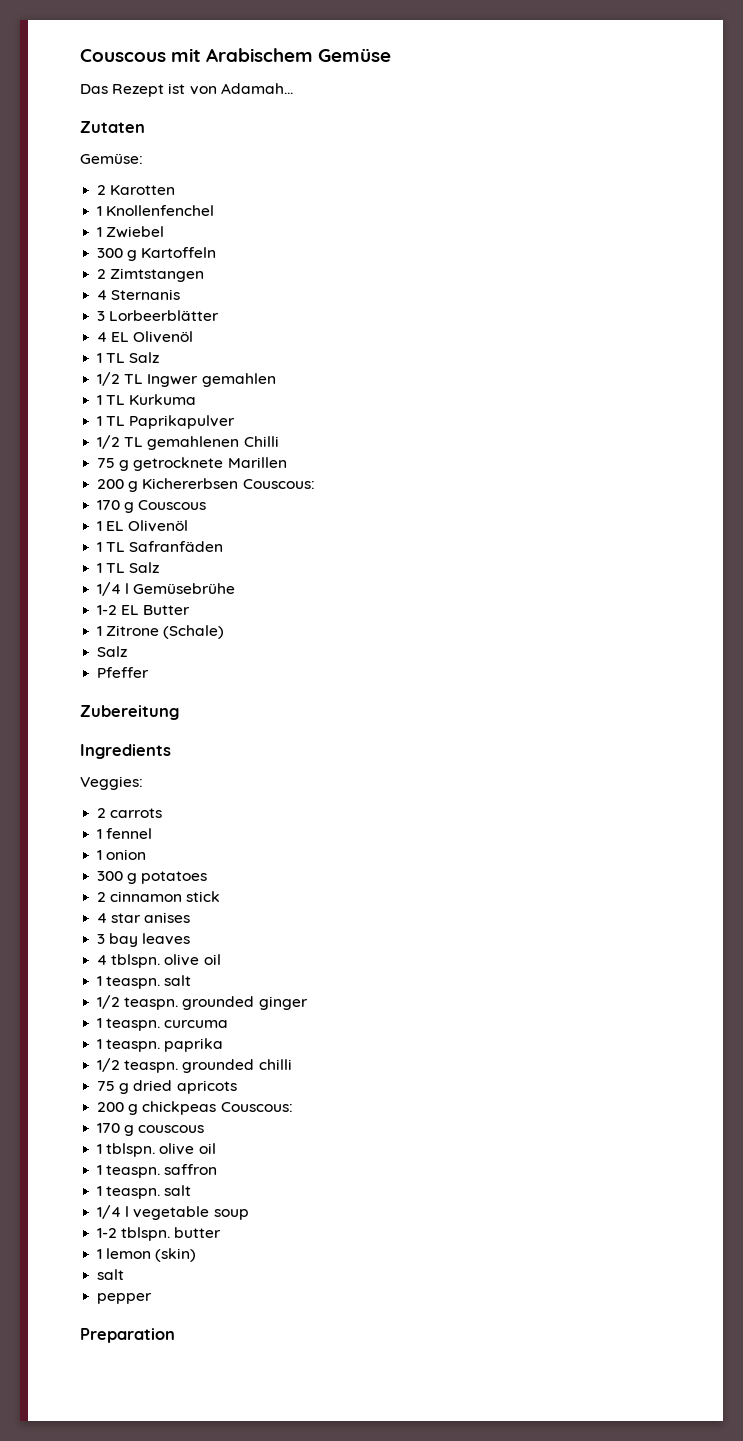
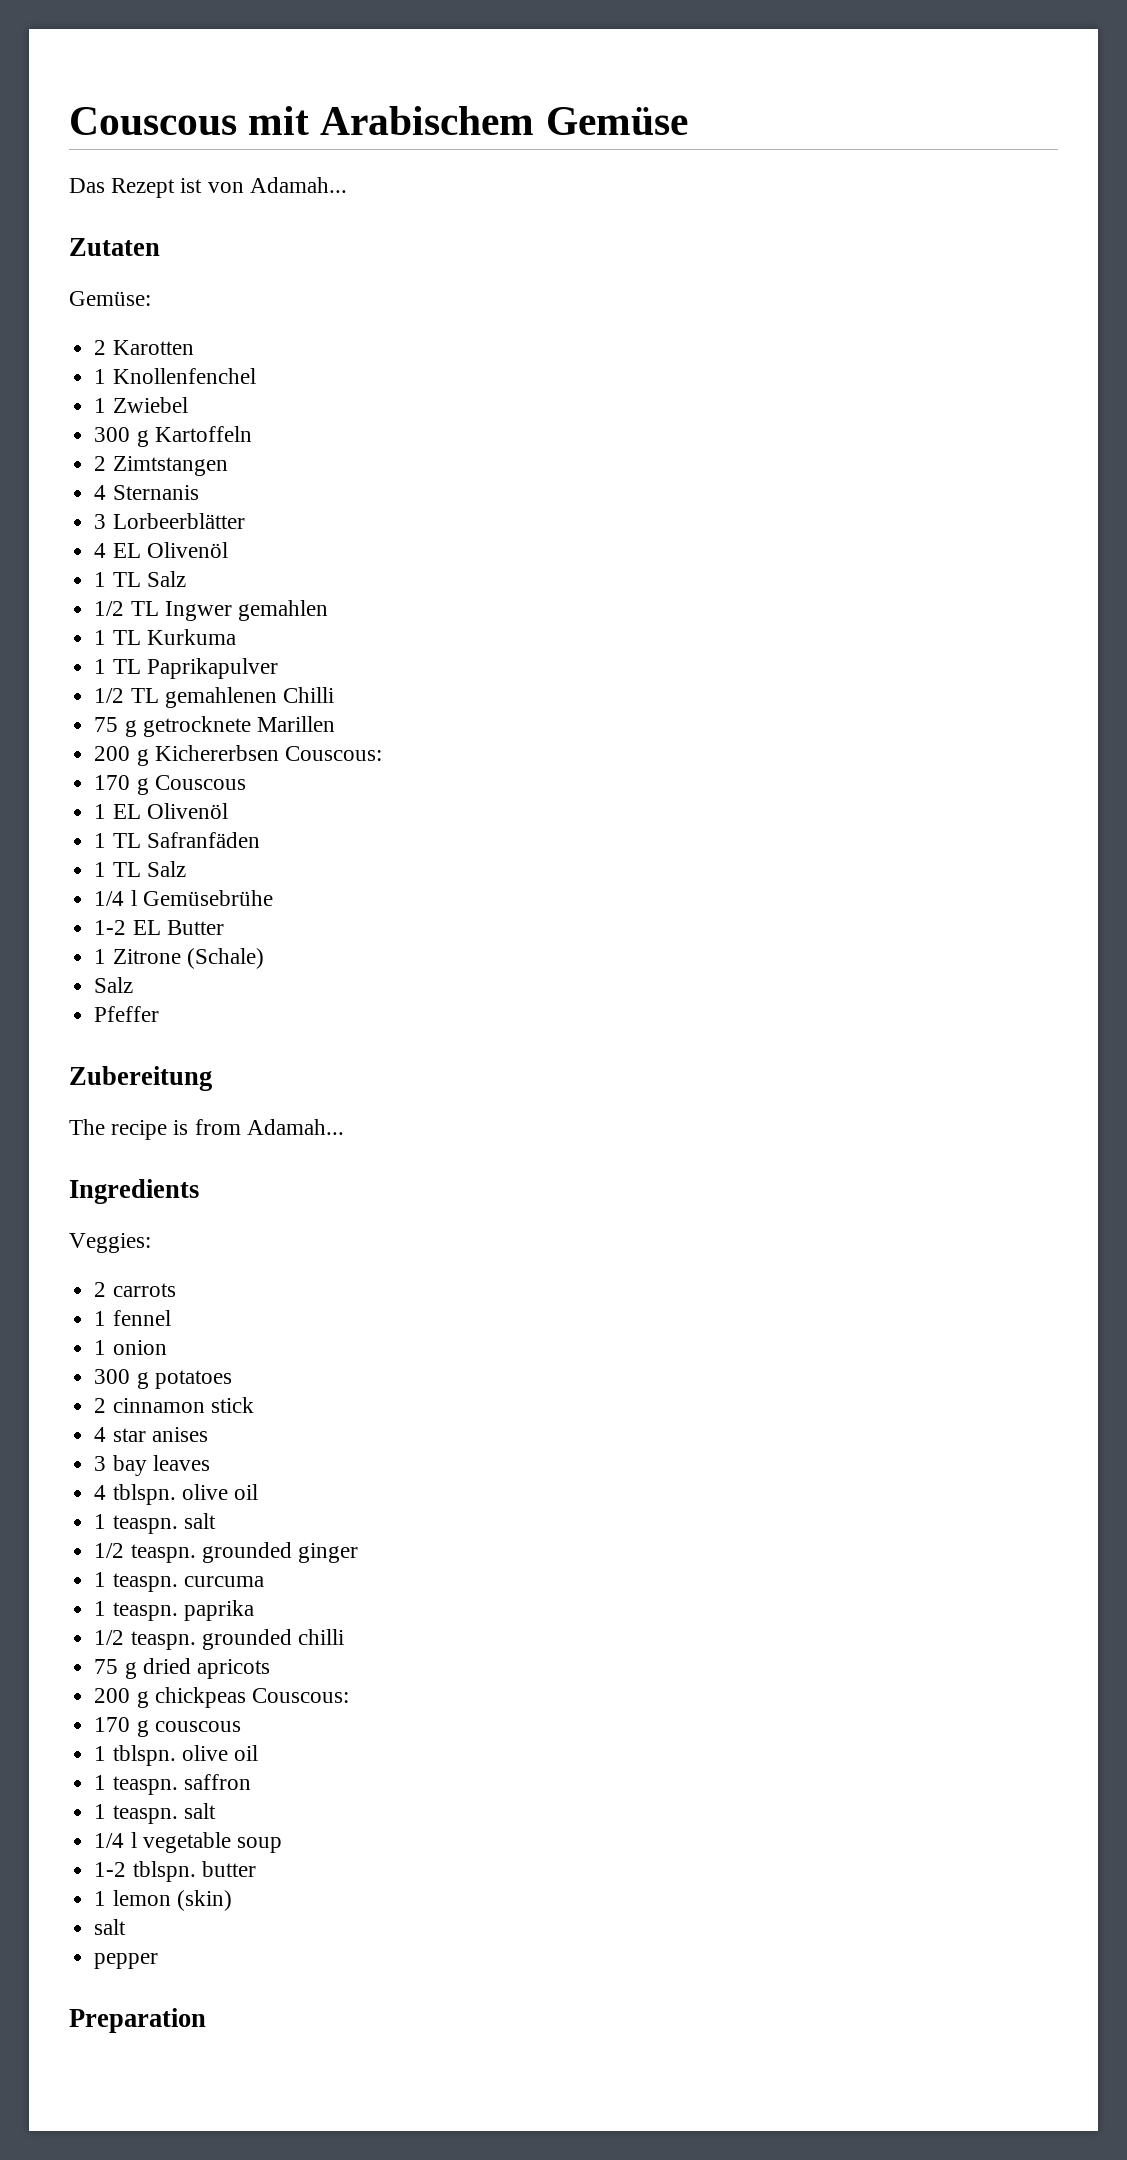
(179, 712) none -> [69,1119,344,1140] // The recipe is from Adamah...

